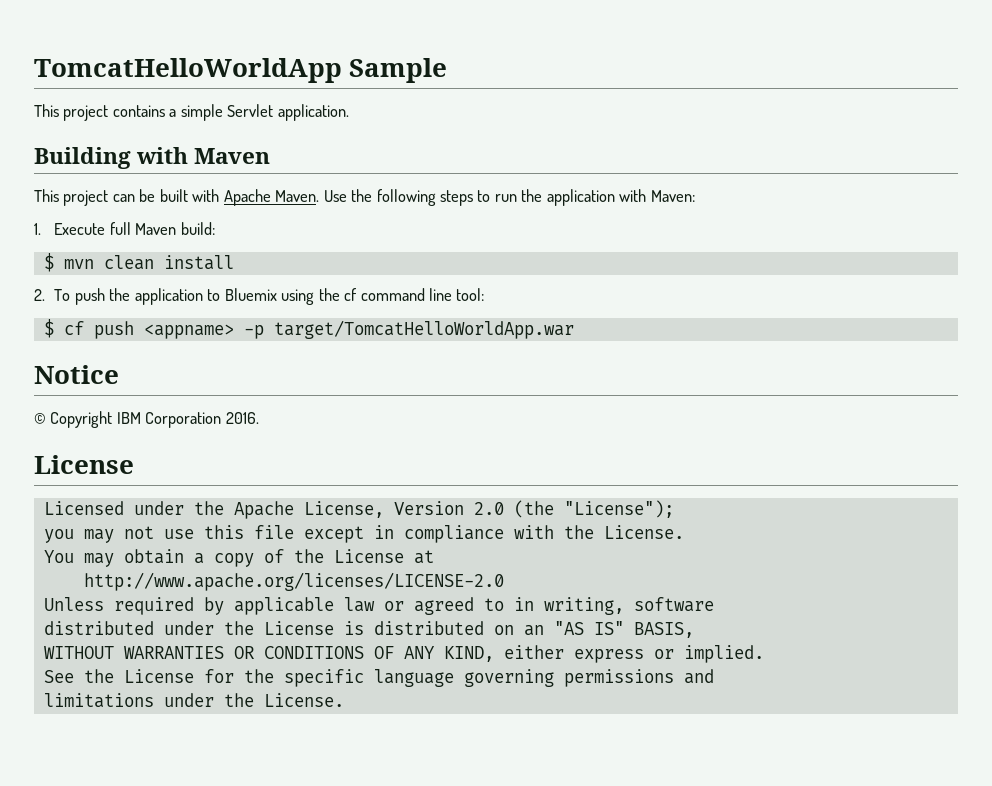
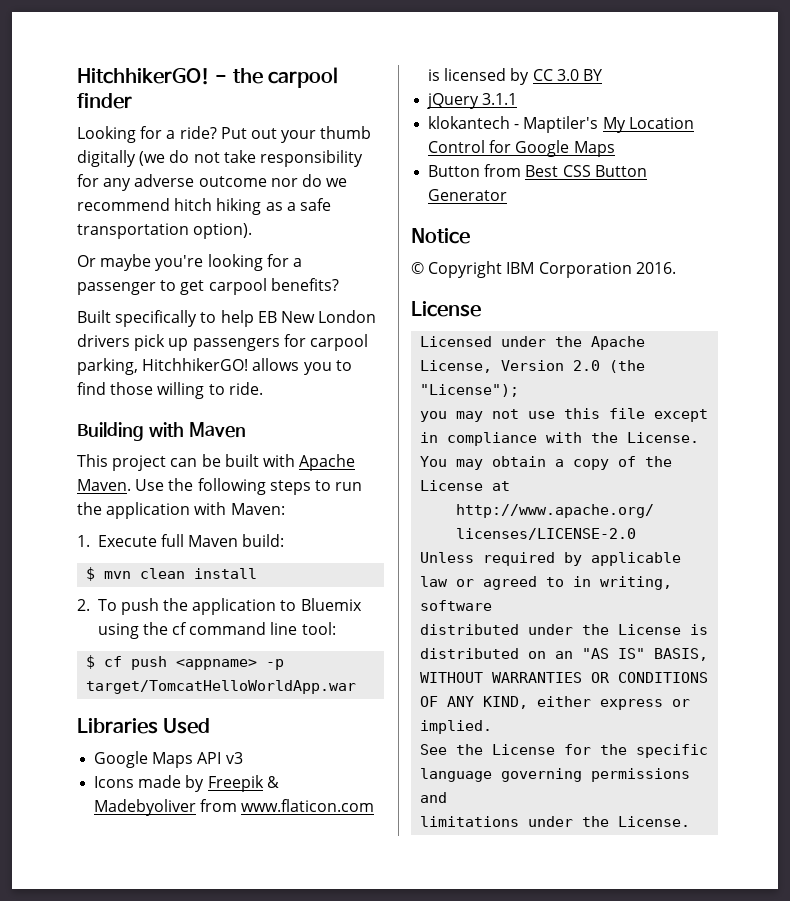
[34,58,448,83] [34,104,349,121] TomcatHelloWorldApp Sample // This project contains a simple Servlet application. -> [77,67,338,88] [77,93,132,109] [77,126,372,143] [77,150,363,167] [77,174,348,191] [77,198,331,215] [77,223,253,239] [77,254,302,271] [77,278,339,295] [77,310,377,327] [77,334,368,351] [77,358,352,375] [77,382,263,399] HitchhikerGO! - the carpool finder // Looking for a ride? Put out your thumb digitally (we do not take responsibility for any adverse outcome nor do we recommend hitch hiking as a safe transportation option). // Or maybe you're looking for a passenger to get carpool benefits? // Built specifically to help EB New London drivers pick up passengers for carpool parking, HitchhikerGO! allows you to find those willing to ride.
(574, 329) none -> [77,718,211,734] [94,751,243,768] [94,775,279,792] [94,799,375,816] [428,68,602,85] [427,93,518,109] [428,116,694,133] [428,140,615,157] [428,164,647,177] [428,189,508,201] // Libraries Used // Google Maps API v3 // Icons made by Freepik & Madebyoliver from www.flaticon.com is licensed by CC 3.0 BY // jQuery 3.1.1 // klokantech - Maptiler's My Location Control for Google Maps // Button from Best CSS Button Generator

